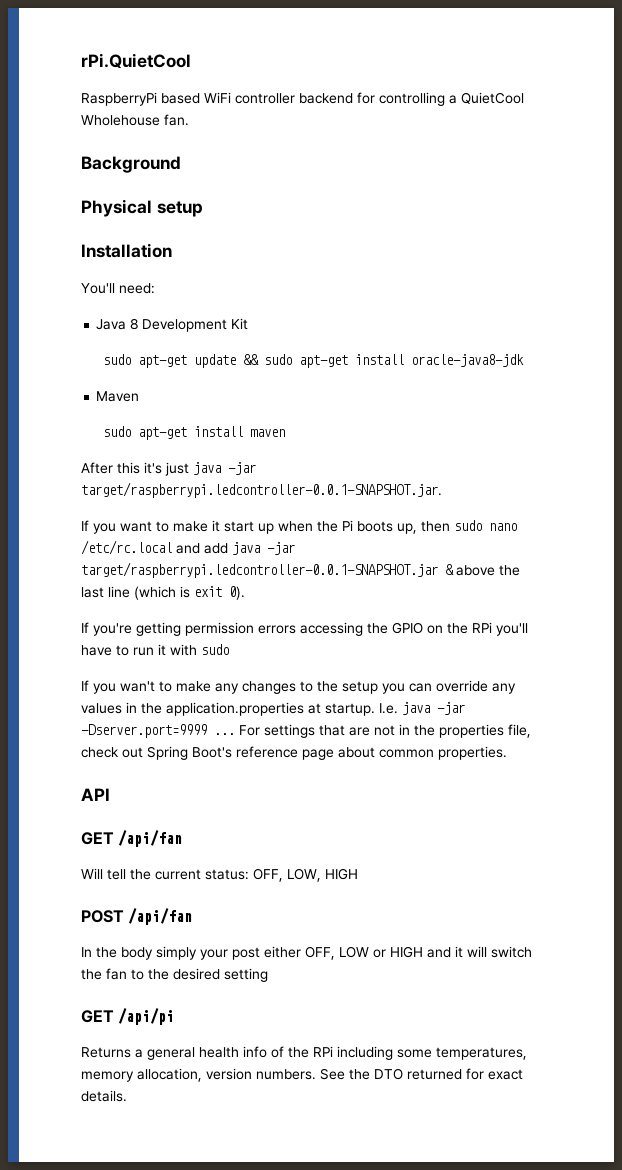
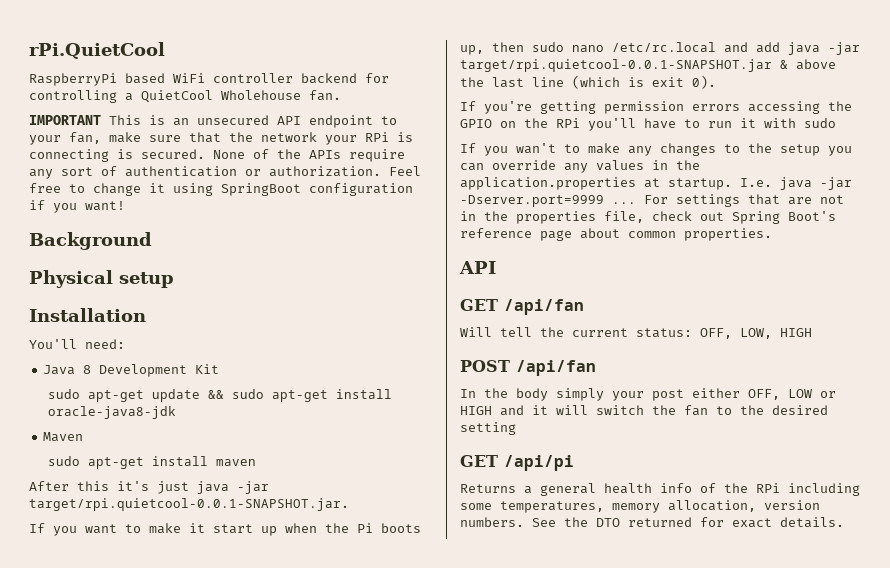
(189, 120) none -> [29,115,397,128] [29,132,413,145] [29,149,405,162] [29,166,421,179] [29,183,413,196] [29,200,125,213] // IMPORTANT This is an unsecured API endpoint to your fan, make sure that the network your RPi is connecting is secured. None of the APIs require any sort of authentication or authorization. Feel free to change it using SpringBoot configuration if you want!
[81,482,442,498] target/raspberrypi.ledcontroller-0.0.1-SNAPSHOT.jar. -> [29,498,349,511] target/rpi.quietcool-0.0.1-SNAPSHOT.jar.
[81,562,438,578] target/raspberrypi.ledcontroller-0.0.1-SNAPSHOT.jar -> [460,59,772,72] target/rpi.quietcool-0.0.1-SNAPSHOT.jar

